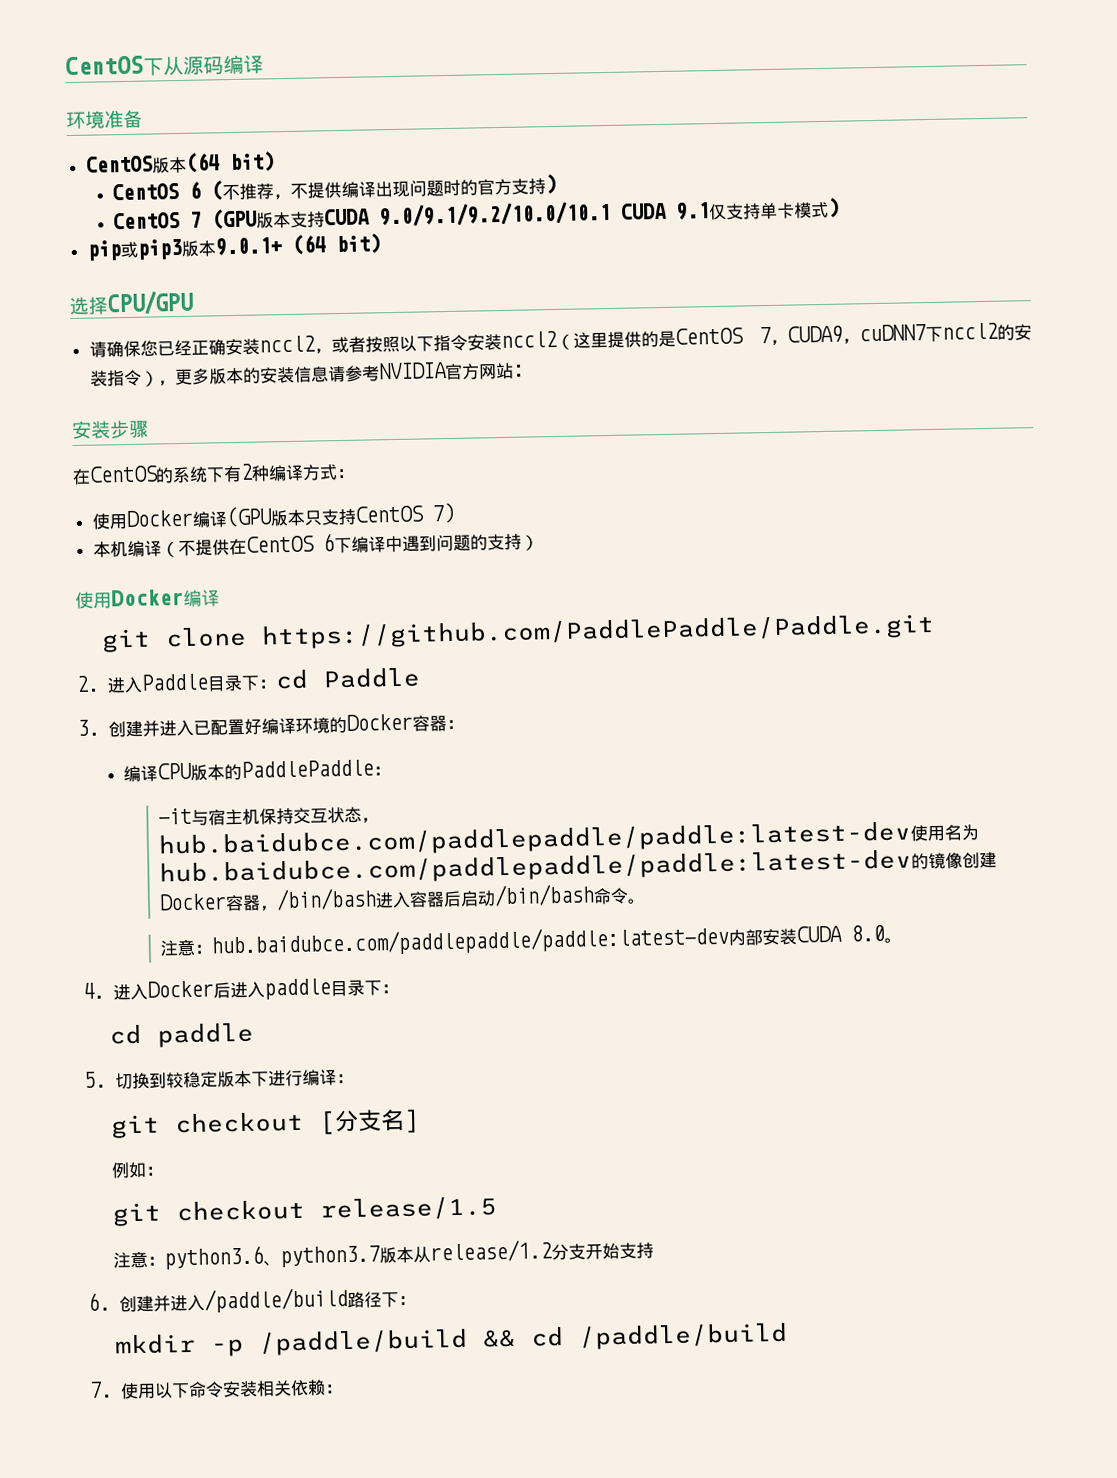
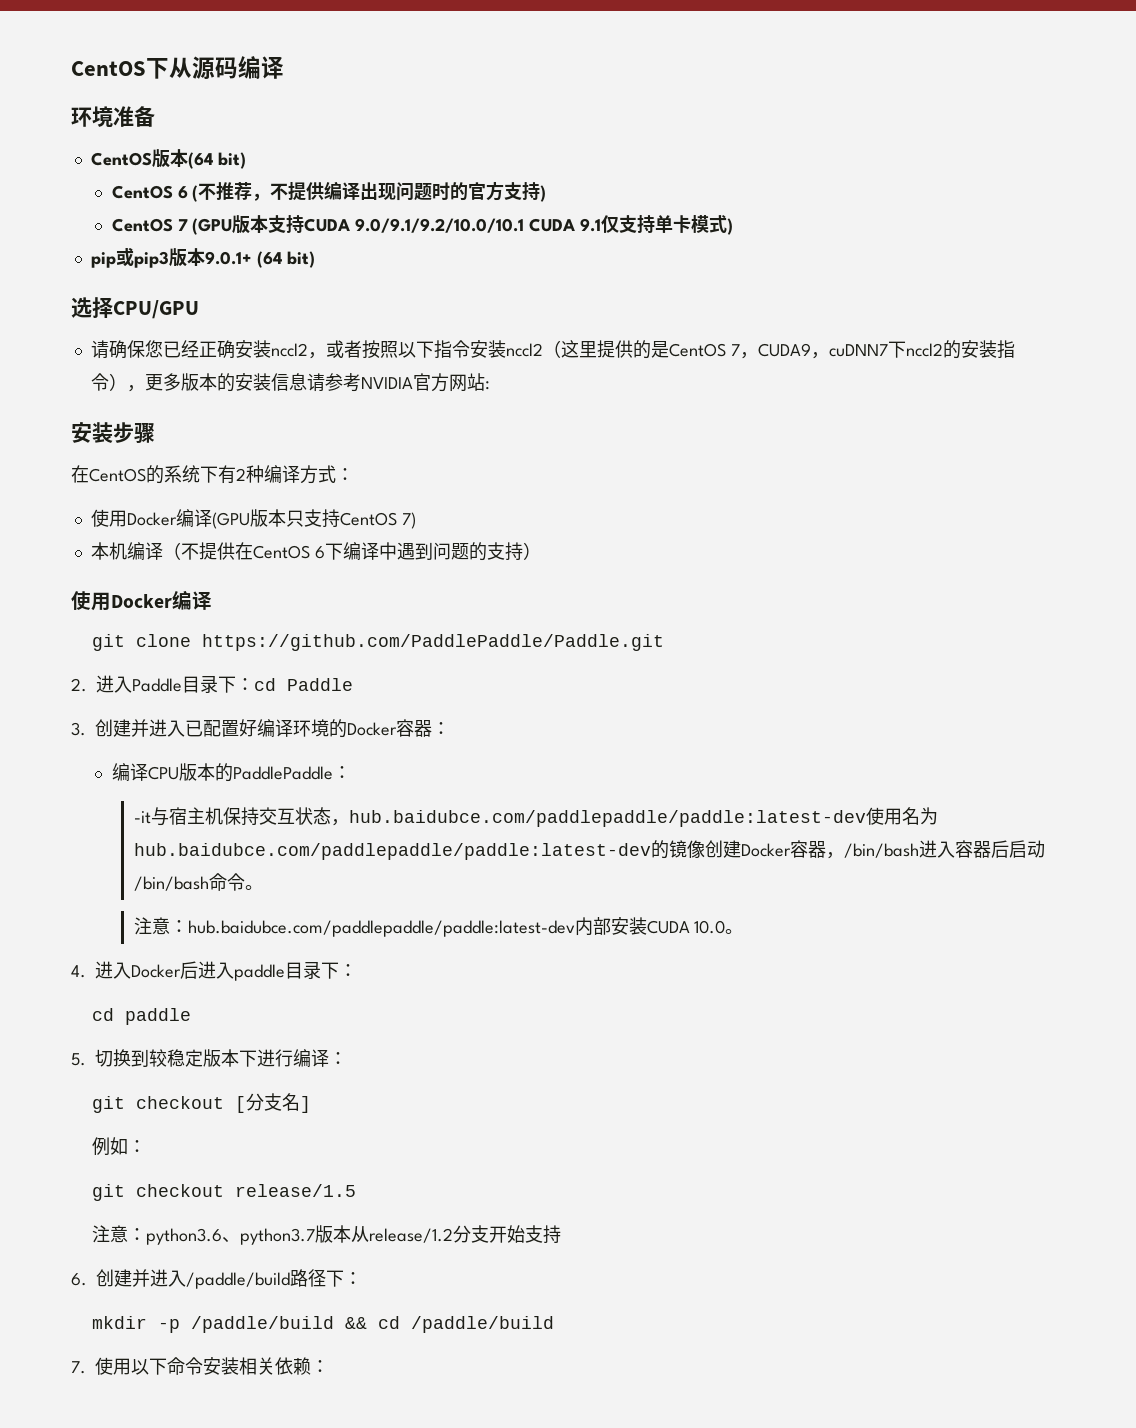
[850,924,885,942] 8.0 -> [694,920,726,934] 10.0

